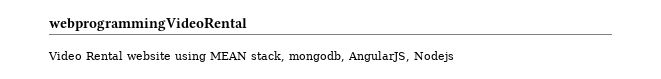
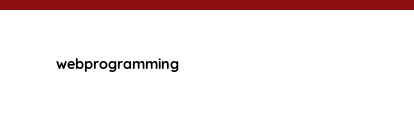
[49,17,247,31] [48,51,454,62] webprogrammingVideoRental // Video Rental website using MEAN stack, mongodb, AngularJS, Nodejs -> [56,58,179,72] webprogramming

